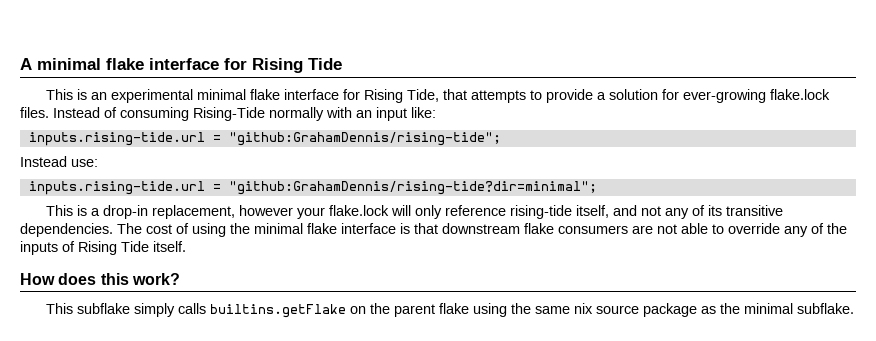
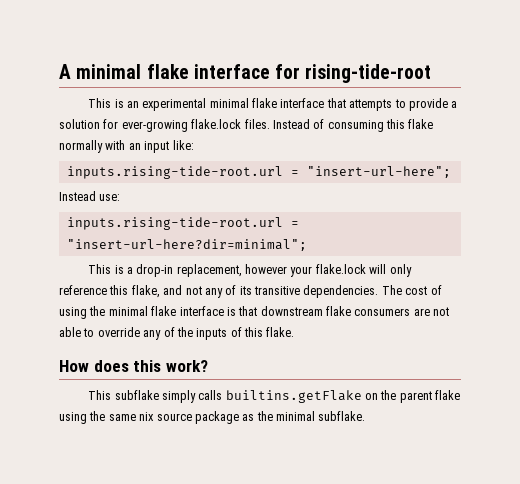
[252,58,342,73] Rising Tide -> [305,64,432,83] rising-tide-root
[342,89,439,103] for Rising Tide, -> (325, 103) none
[193,107,265,121] Rising-Tide -> [386,119,434,129] this flake
[28,132,501,146] inputs.rising-tide.url = "github:GrahamDennis/rising-tide"; -> [66,166,451,179] inputs.rising-tide-root.url = "insert-url-here";
[28,181,597,195] inputs.rising-tide.url = "github:GrahamDennis/rising-tide?dir=minimal"; -> [66,217,299,230] [66,239,307,251] inputs.rising-tide-root.url = "insert-url-here?dir=minimal";
[509,205,609,219] rising-tide itself, -> [109,285,160,298] this flake,
[78,241,186,255] Rising Tide itself. -> [244,327,295,337] this flake.

